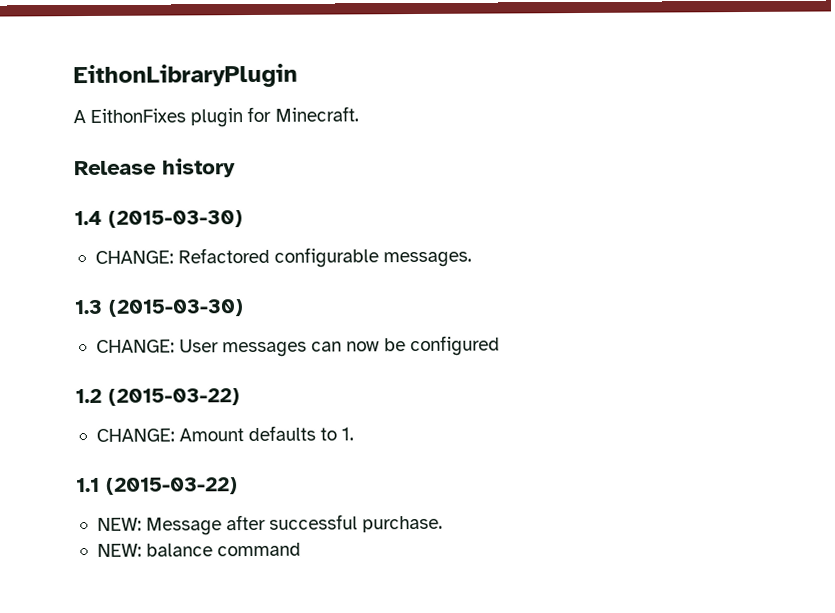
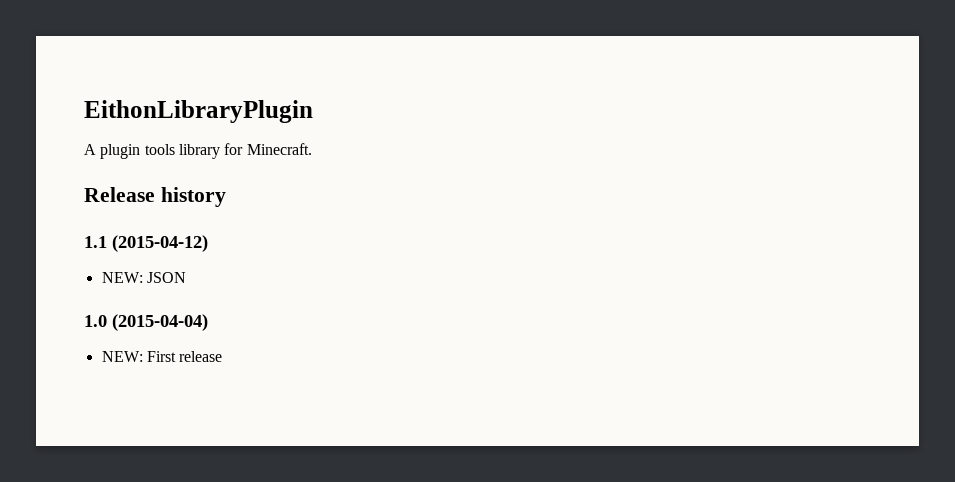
[90,108,244,128] EithonFixes plugin -> [100,144,220,159] plugin tools library
[74,210,243,228] [94,247,473,268] [74,299,244,317] [95,335,500,358] [75,388,240,406] [95,425,355,442] // 1.4 (2015-03-30) // CHANGE: Refactored configurable messages. // 1.3 (2015-03-30) // CHANGE: User messages can now be configured // 1.2 (2015-03-22) // CHANGE: Amount defaults to 1. -> (226, 197) none
[106,477,238,495] [96,514,444,536] [96,542,302,557] (2015-03-22) // NEW: Message after successful purchase. // NEW: balance command -> [112,235,208,252] [101,272,186,283] [84,314,208,331] [101,351,223,362] (2015-04-12) // NEW: JSON // 1.0 (2015-04-04) // NEW: First release

